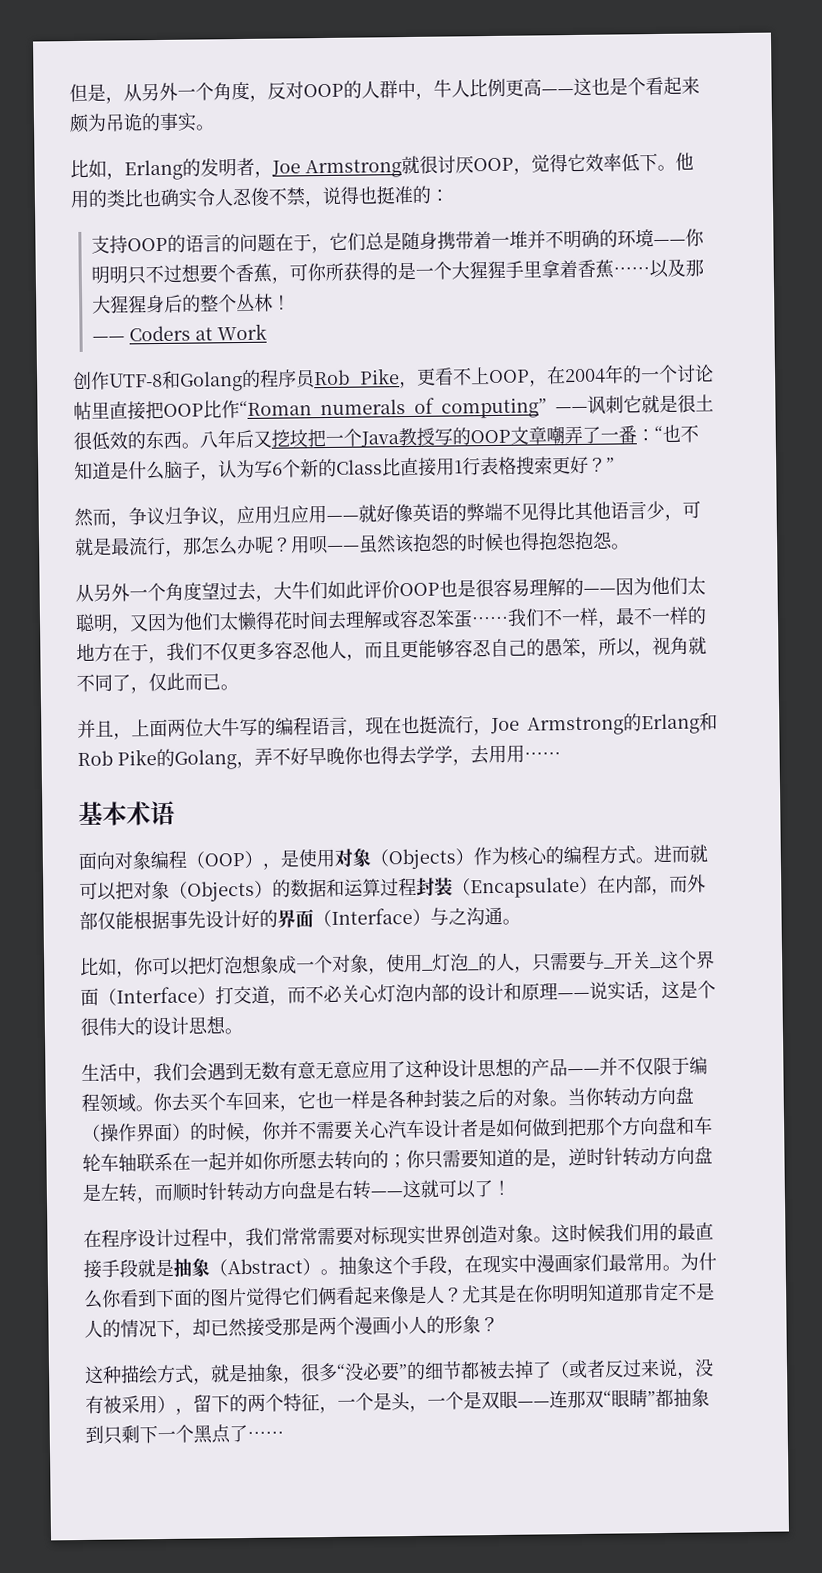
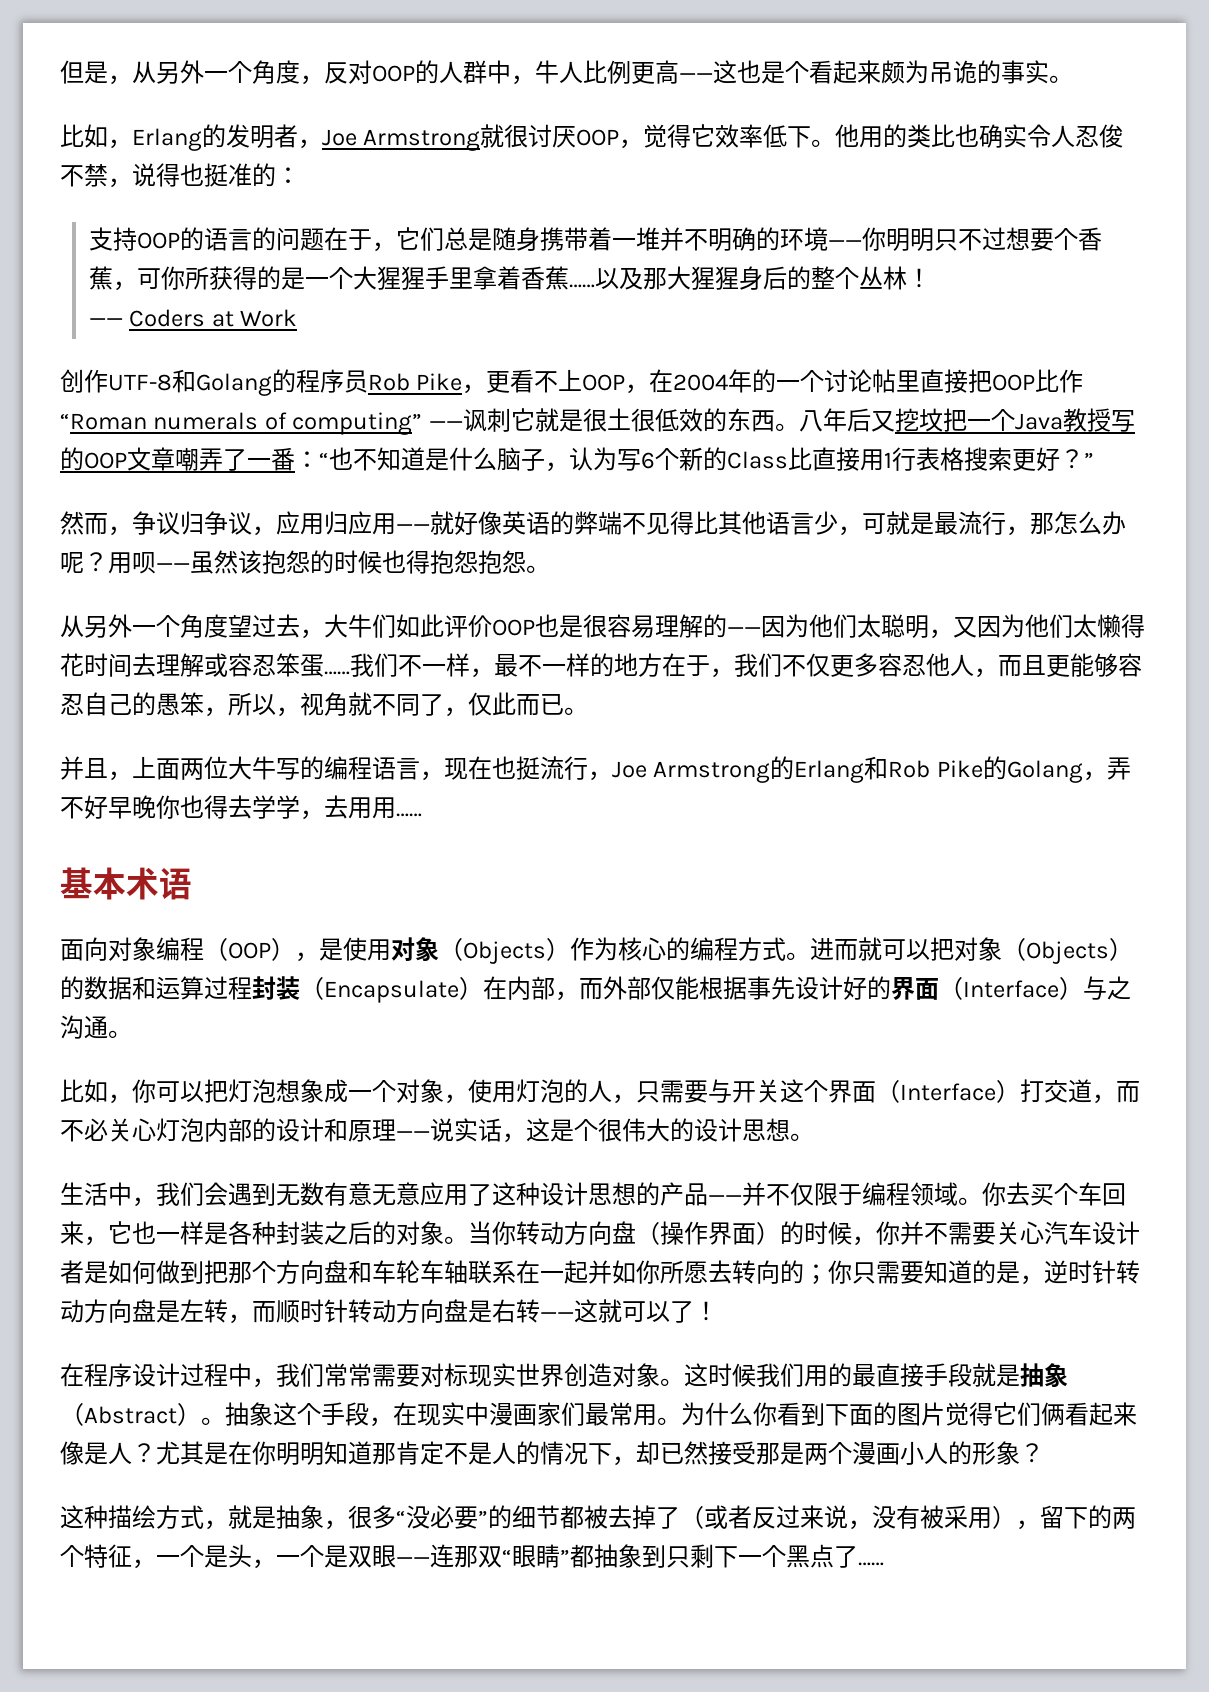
[421,953,480,972] _灯泡_ -> [516,1079,564,1103] 灯泡
[603,951,662,970] _开关_ -> [732,1079,780,1103] 开关

